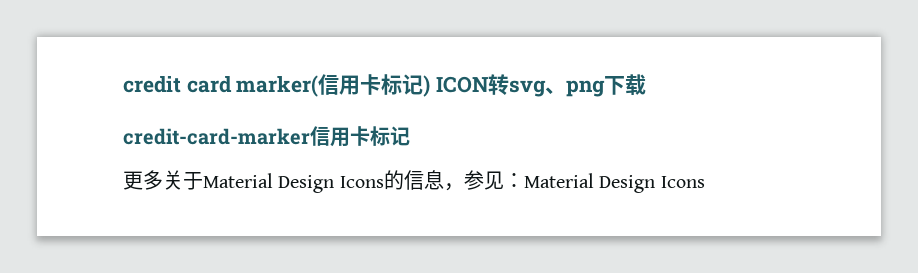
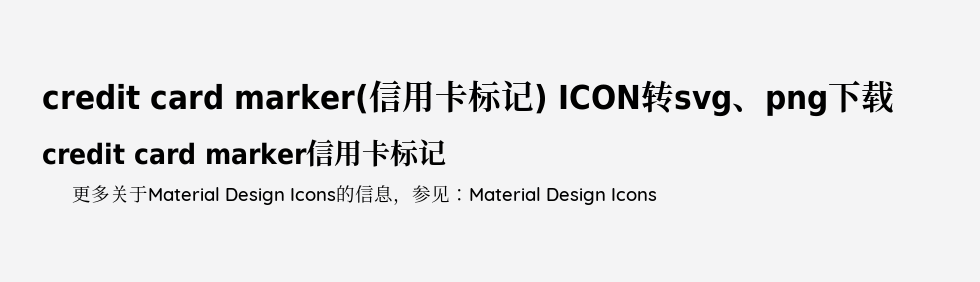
[123,128,310,145] credit-card-marker -> [42,142,307,165] credit card marker

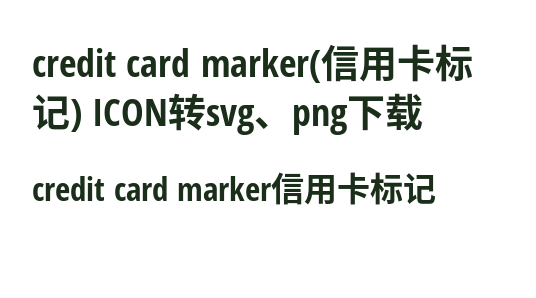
[71,185,657,205] // 更多关于Material Design Icons的信息，参见：Material Design Icons -> (436, 188) none

